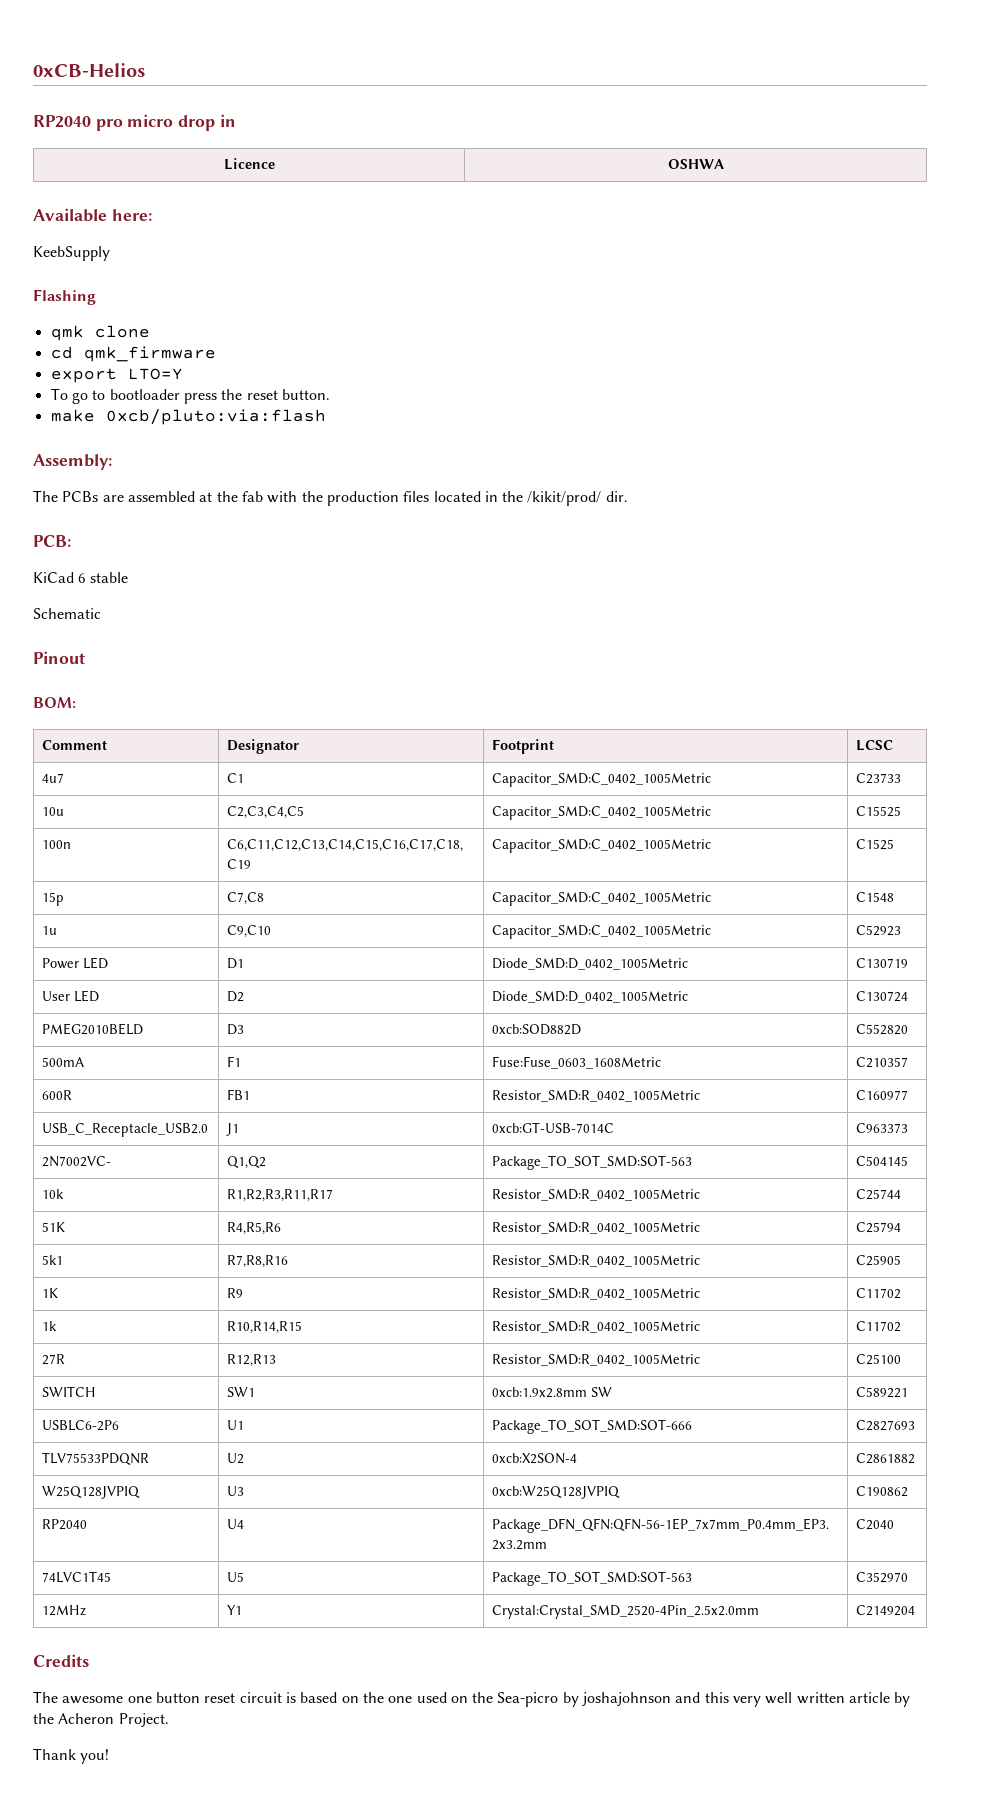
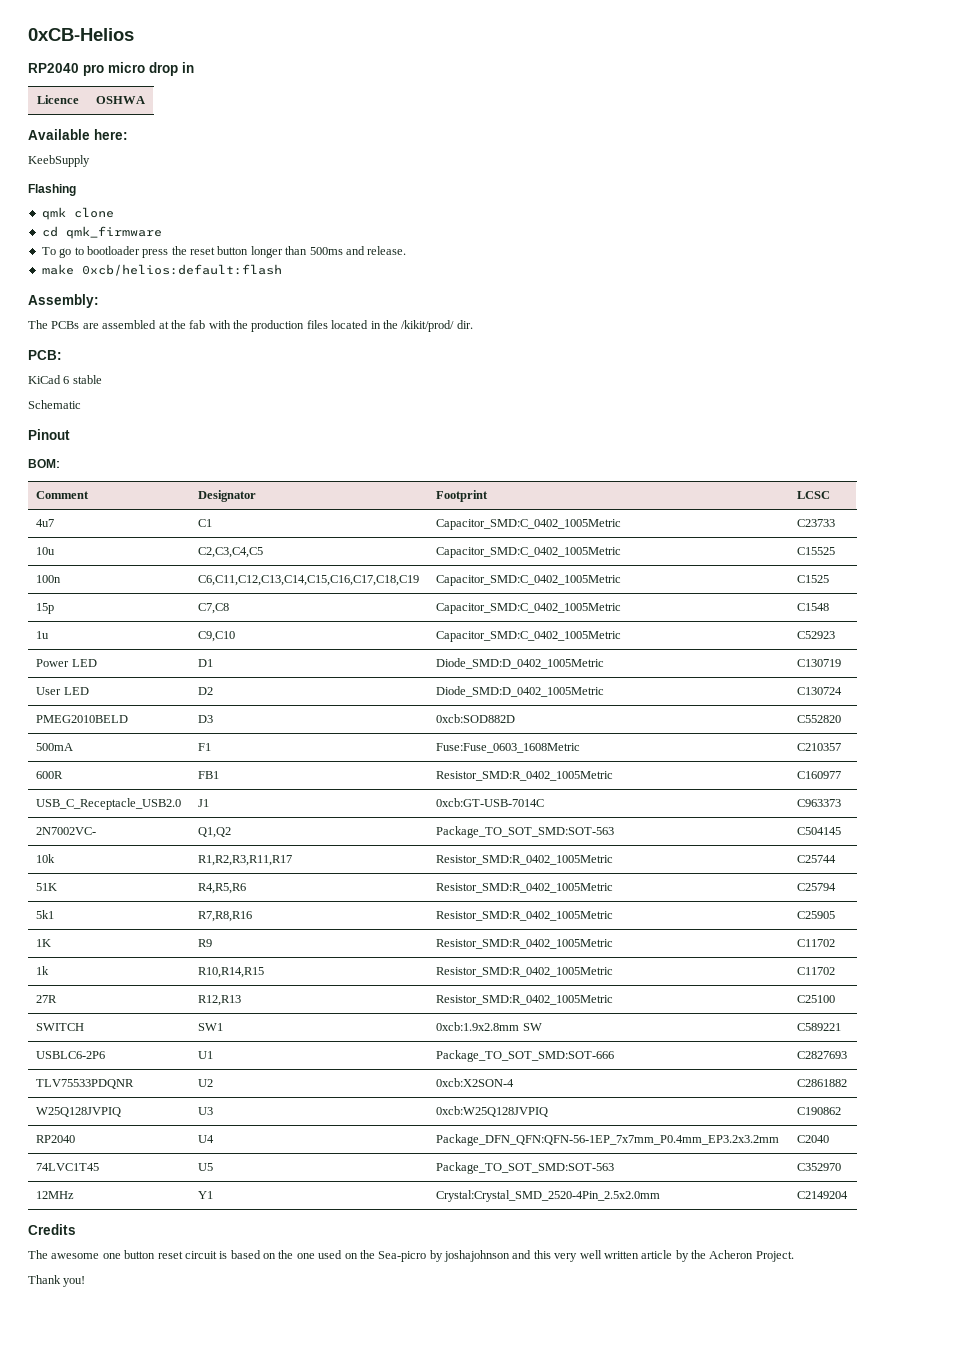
[50,368,183,383] // export LTO=Y -> (162, 232) none
[281,389,330,400] button. -> [217,246,407,258] button longer than 500ms and release.
[105,409,326,425] 0xcb/pluto:via:flash -> [81,264,282,276] 0xcb/helios:default:flash

